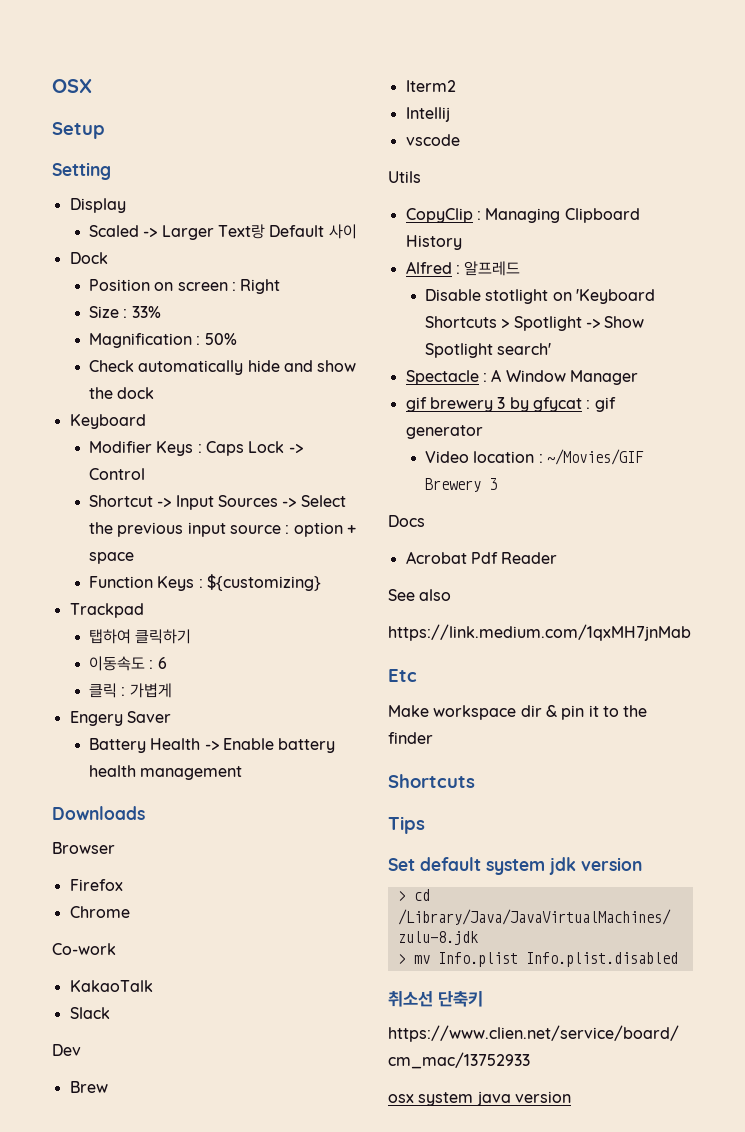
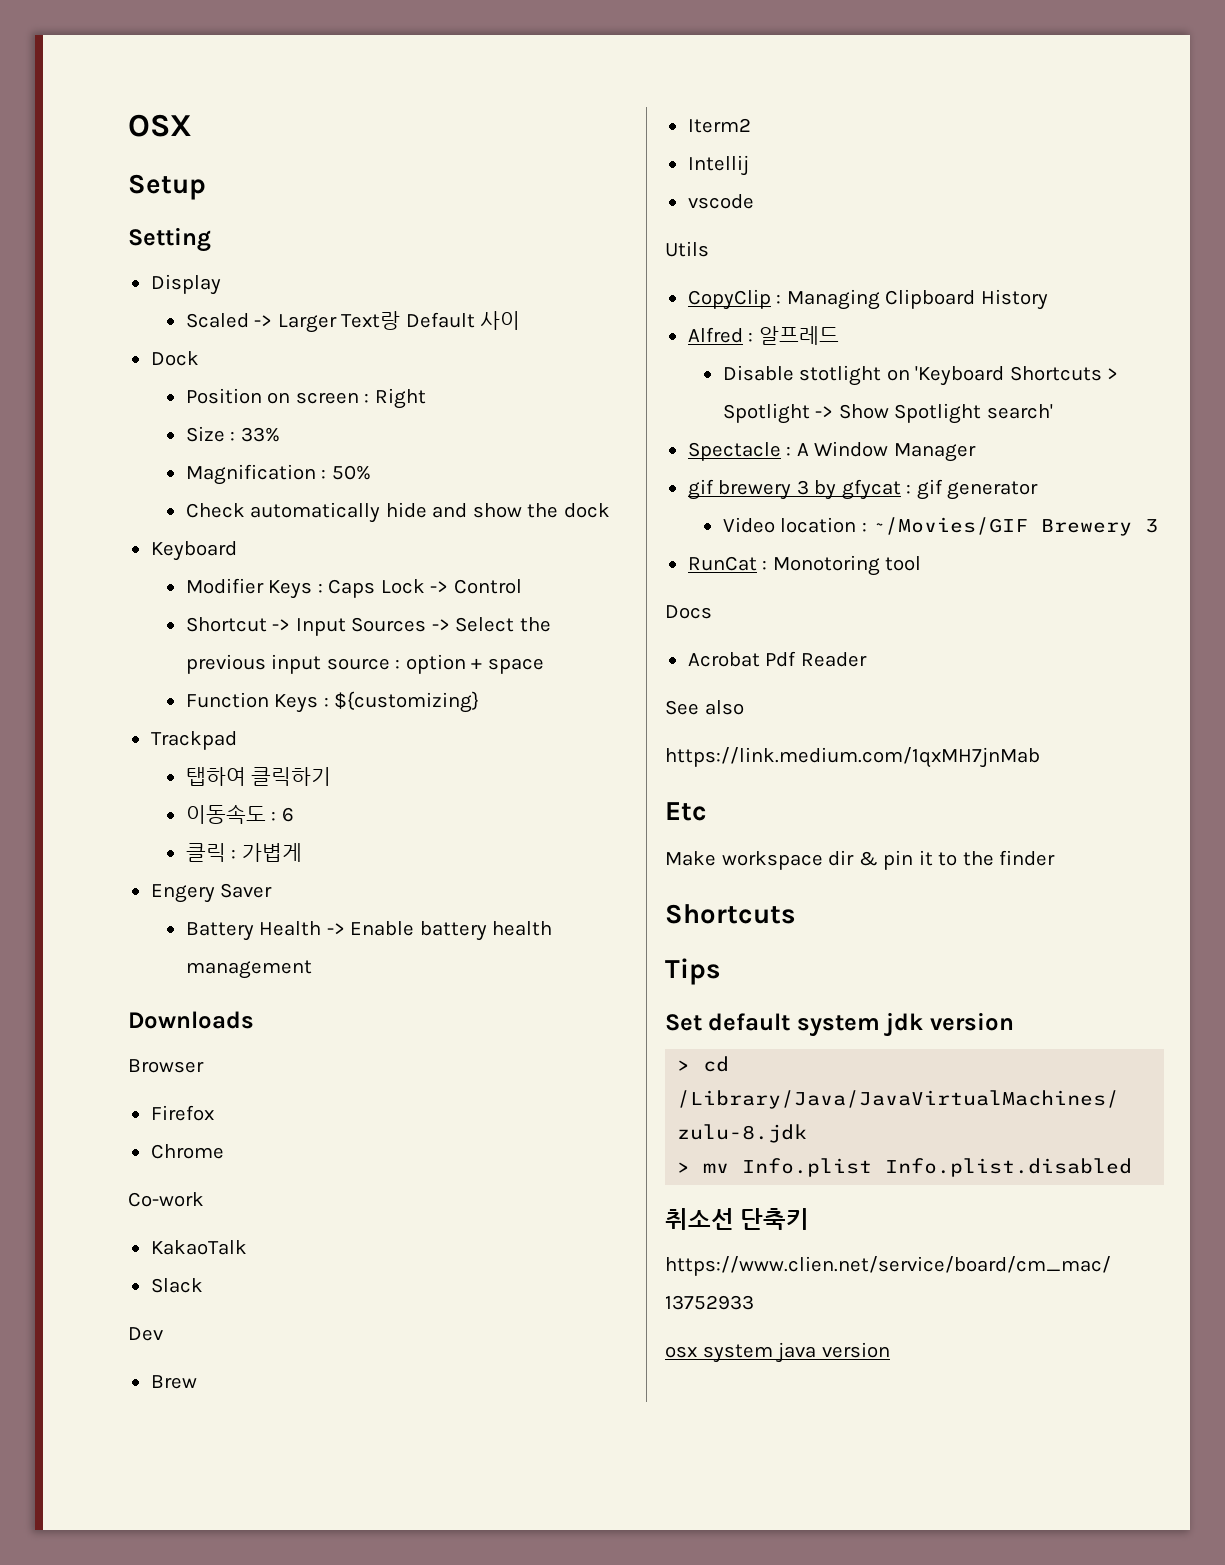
(498, 484) none -> [687,555,922,576] // RunCat : Monotoring tool

